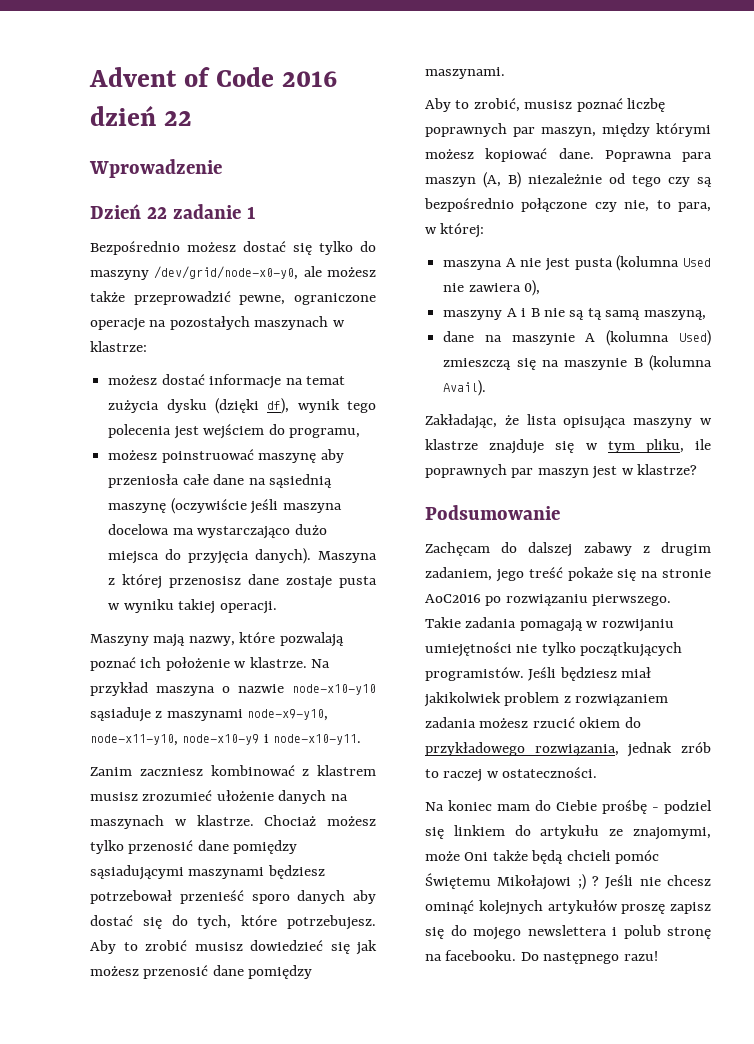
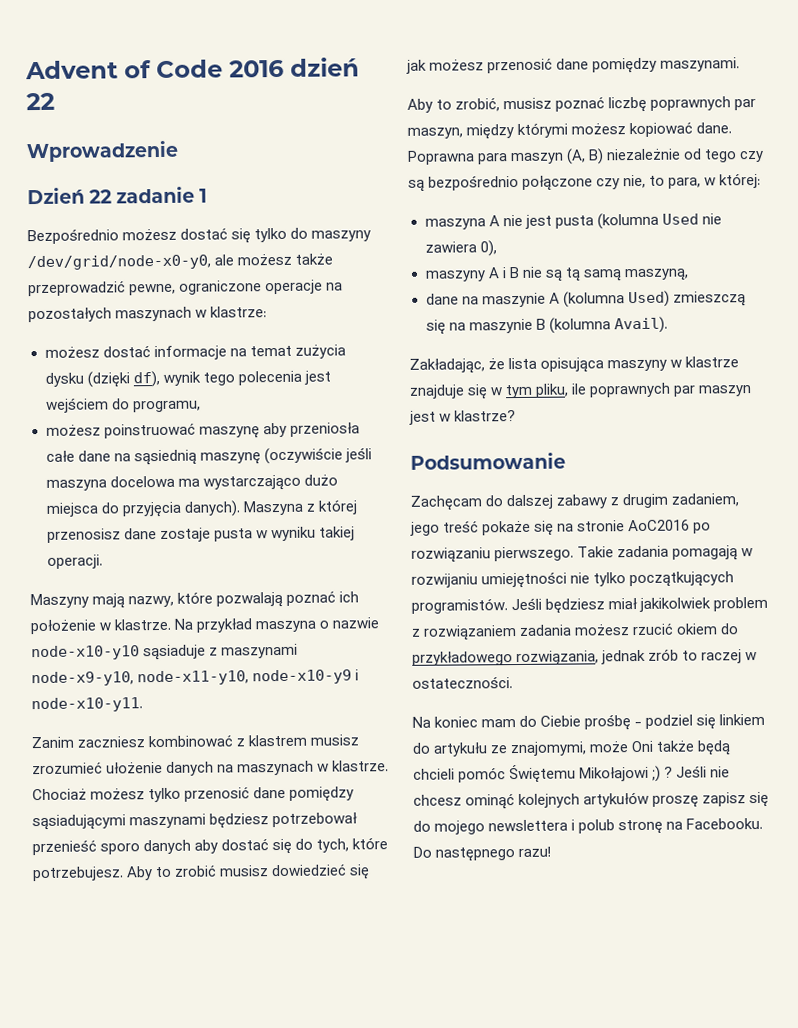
[445,950,517,961] facebooku. -> [686,817,764,830] Facebooku.

